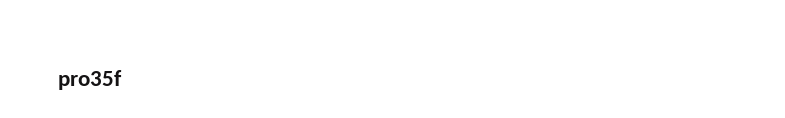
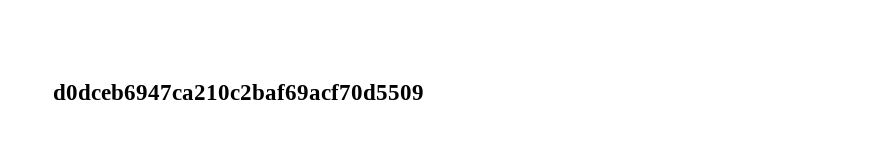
[58,70,122,90] pro35f -> [53,84,424,100] d0dceb6947ca210c2baf69acf70d5509

